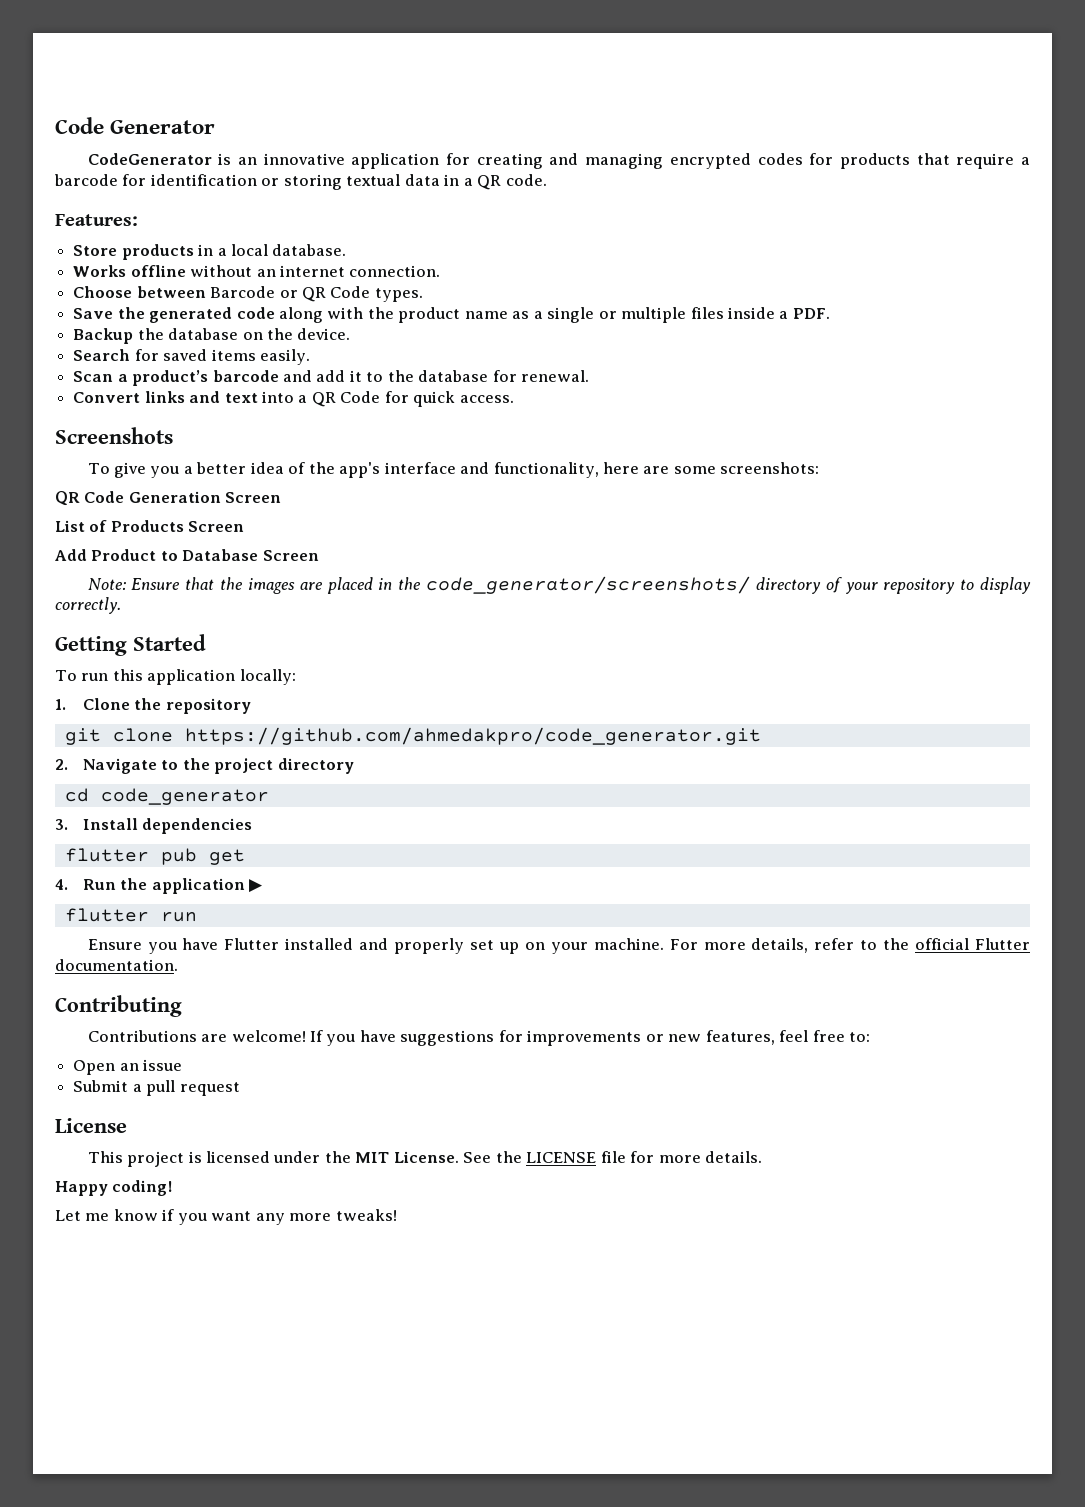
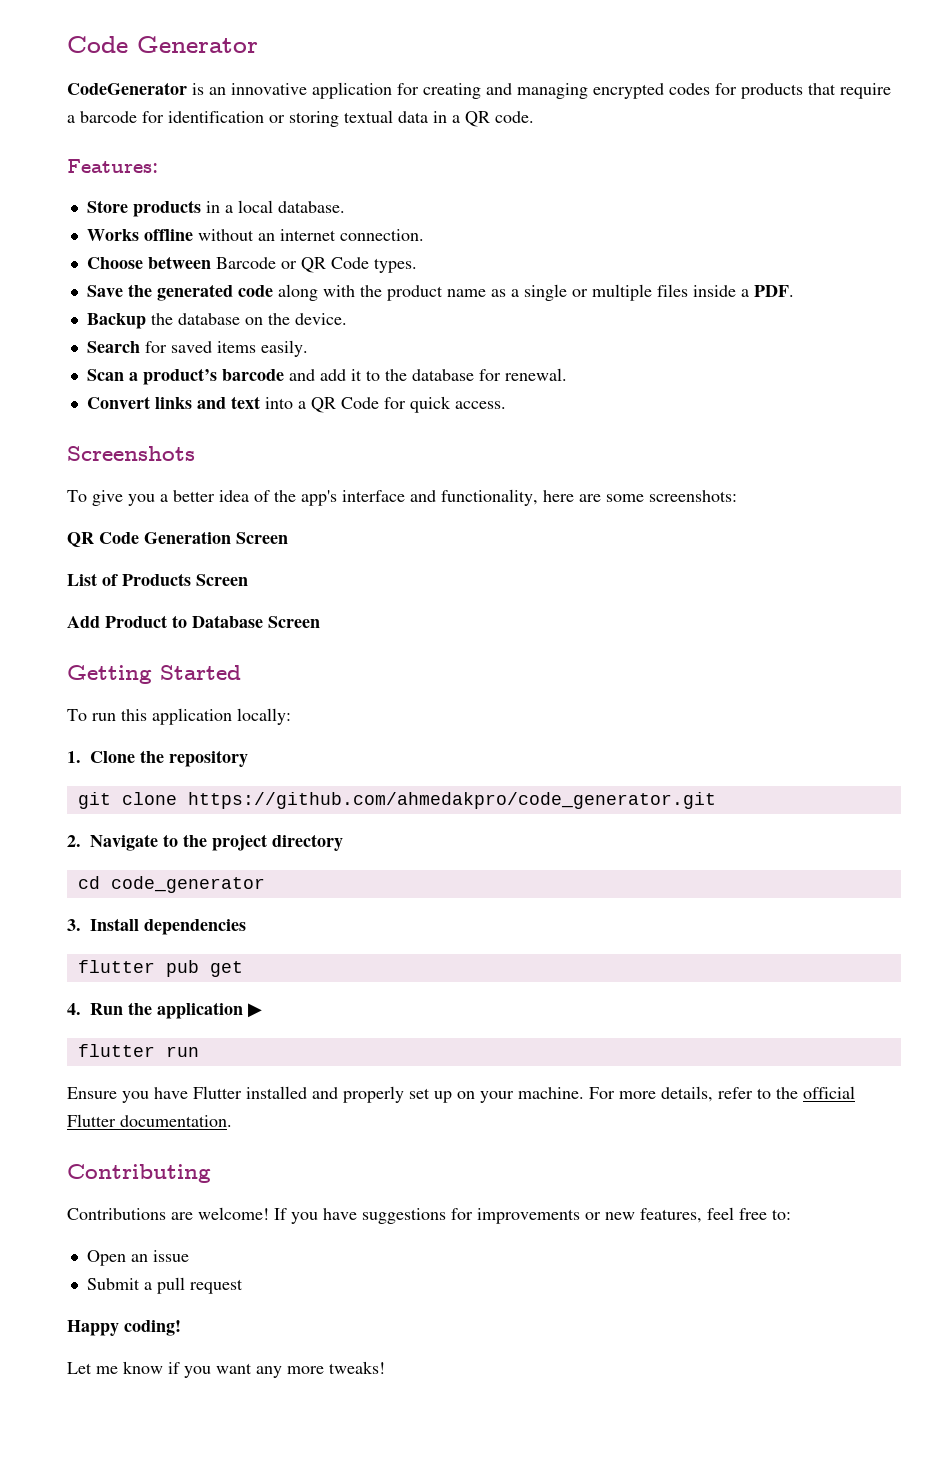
[87,576,1031,594] [55,597,121,614] // Note: Ensure that the images are placed in the code_generator/screenshots/ directory of your repository to display correctly. -> (320, 622) none
[55,1118,127,1133] [87,1151,762,1167] // License // This project is licensed under the MIT License. See the LICENSE file for more details. -> (243, 1286) none

